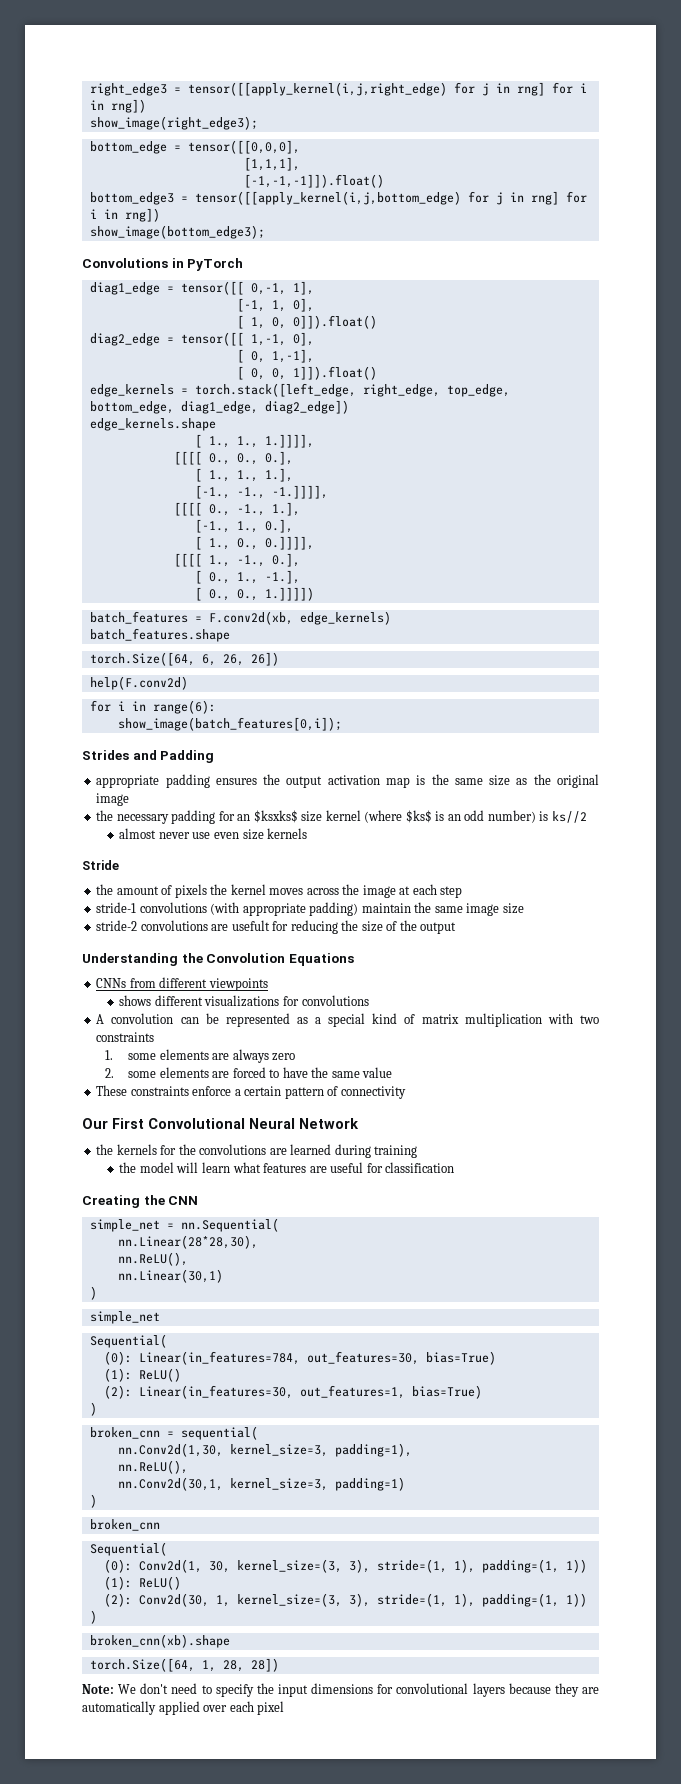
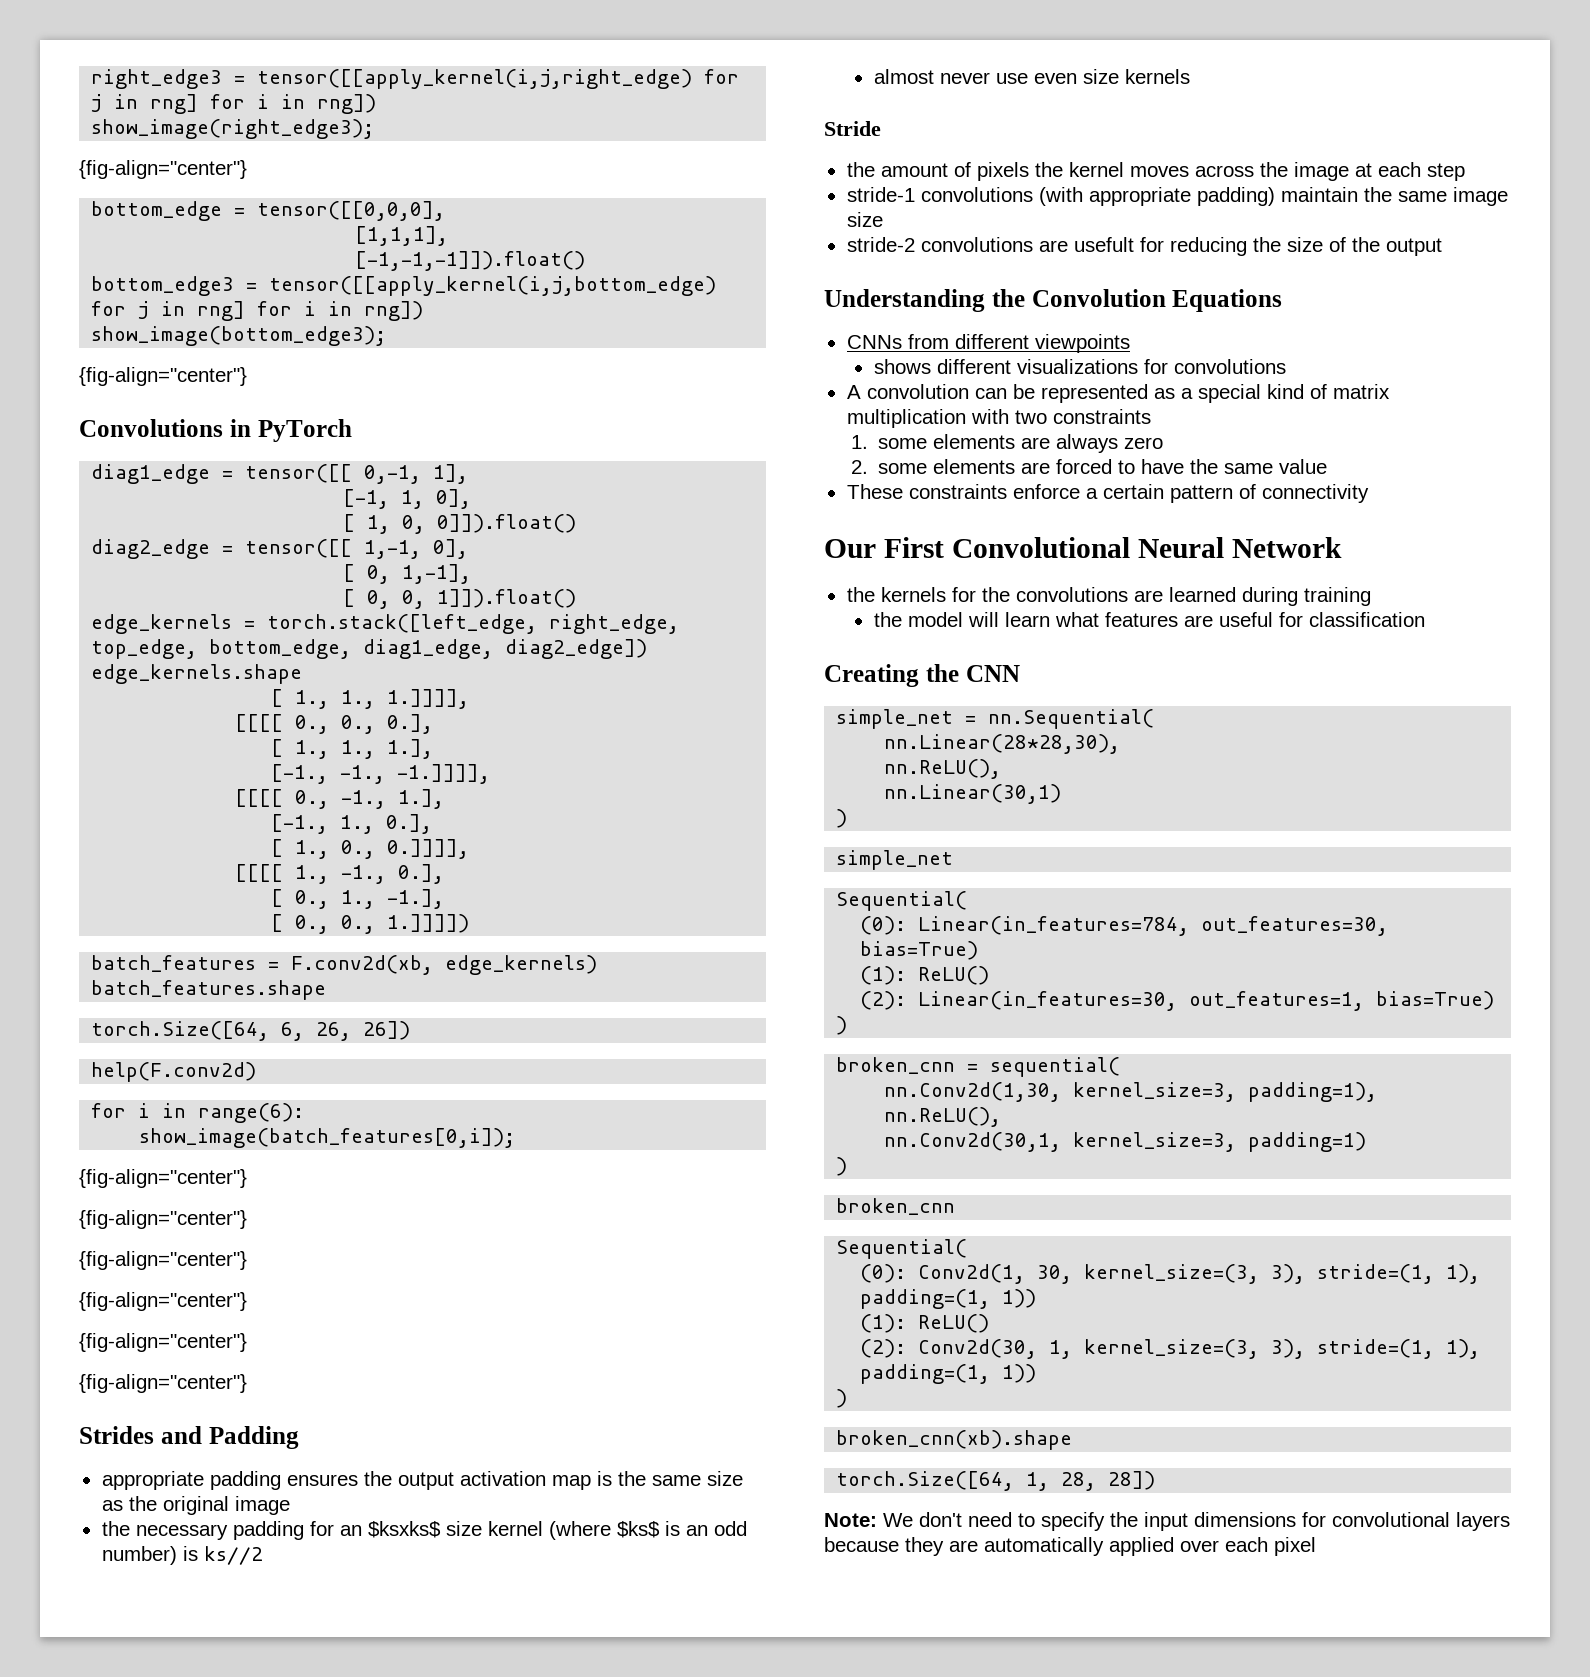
(258, 123) none -> [79,160,247,179] // {fig-align="center"}
(265, 232) none -> [79,367,247,386] // {fig-align="center"}
(342, 724) none -> [79,1169,247,1188] [79,1210,247,1229] [79,1251,247,1270] [79,1292,247,1311] [79,1333,247,1352] [79,1374,247,1393] // {fig-align="center"} // {fig-align="center"} // {fig-align="center"} // {fig-align="center"} // {fig-align="center"} // {fig-align="center"}

